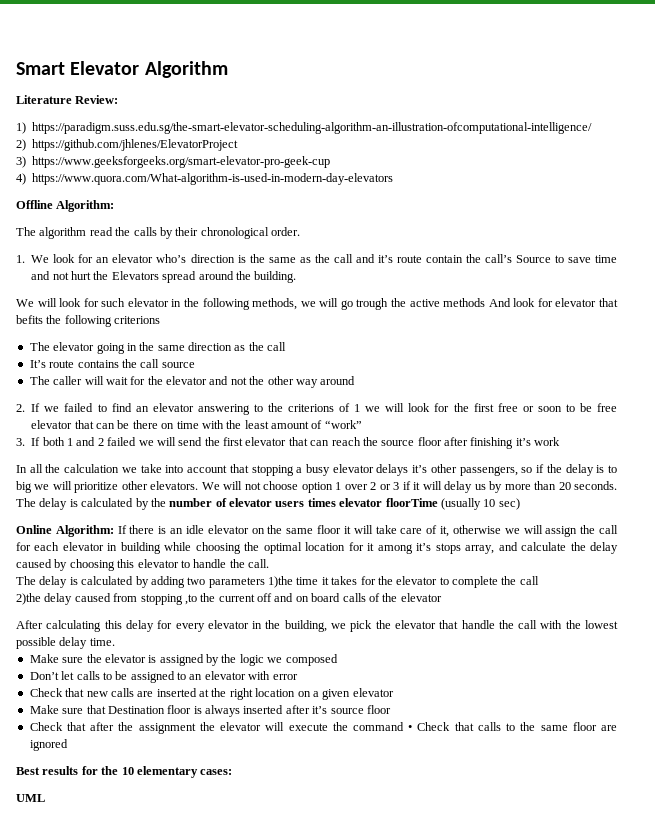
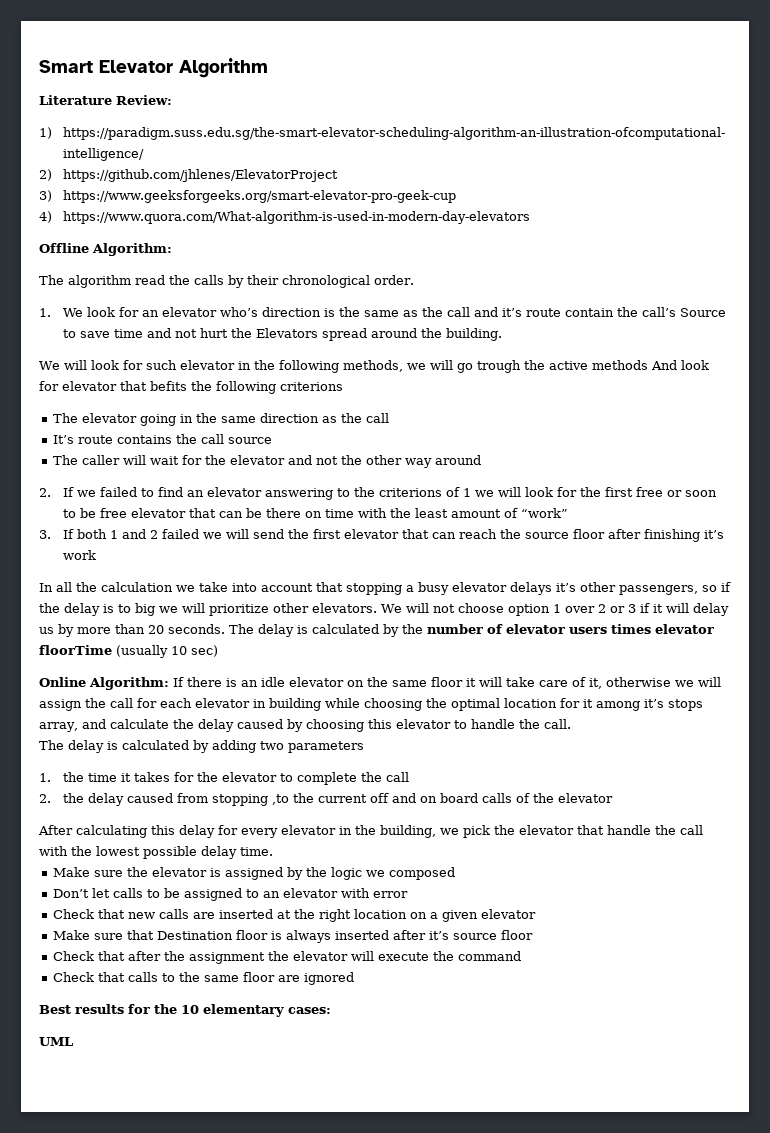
[268,576,293,588] 1)the -> [39,772,84,782] // 1. the
[16,593,41,605] 2)the -> [39,793,84,803] 2. the
[408,725,413,731] • -> (521, 956) //

